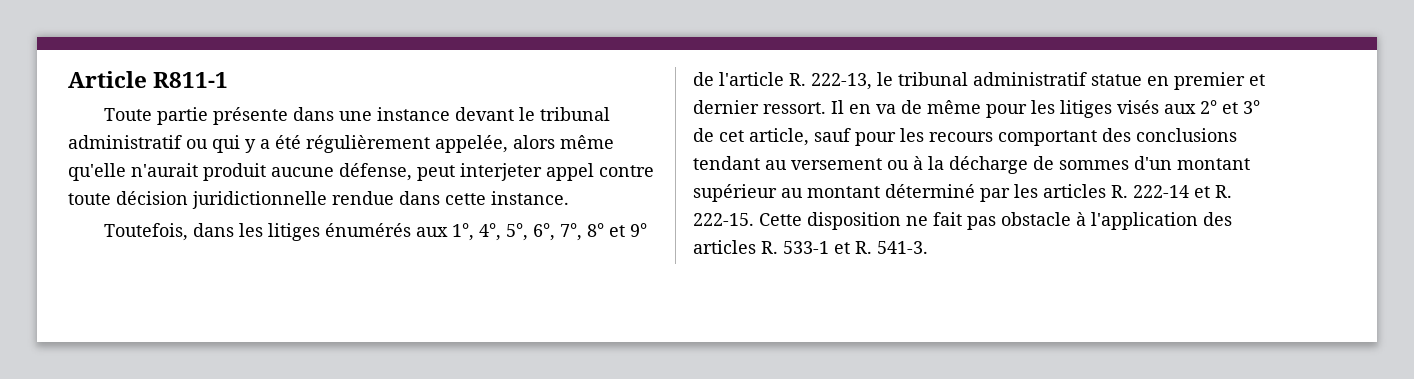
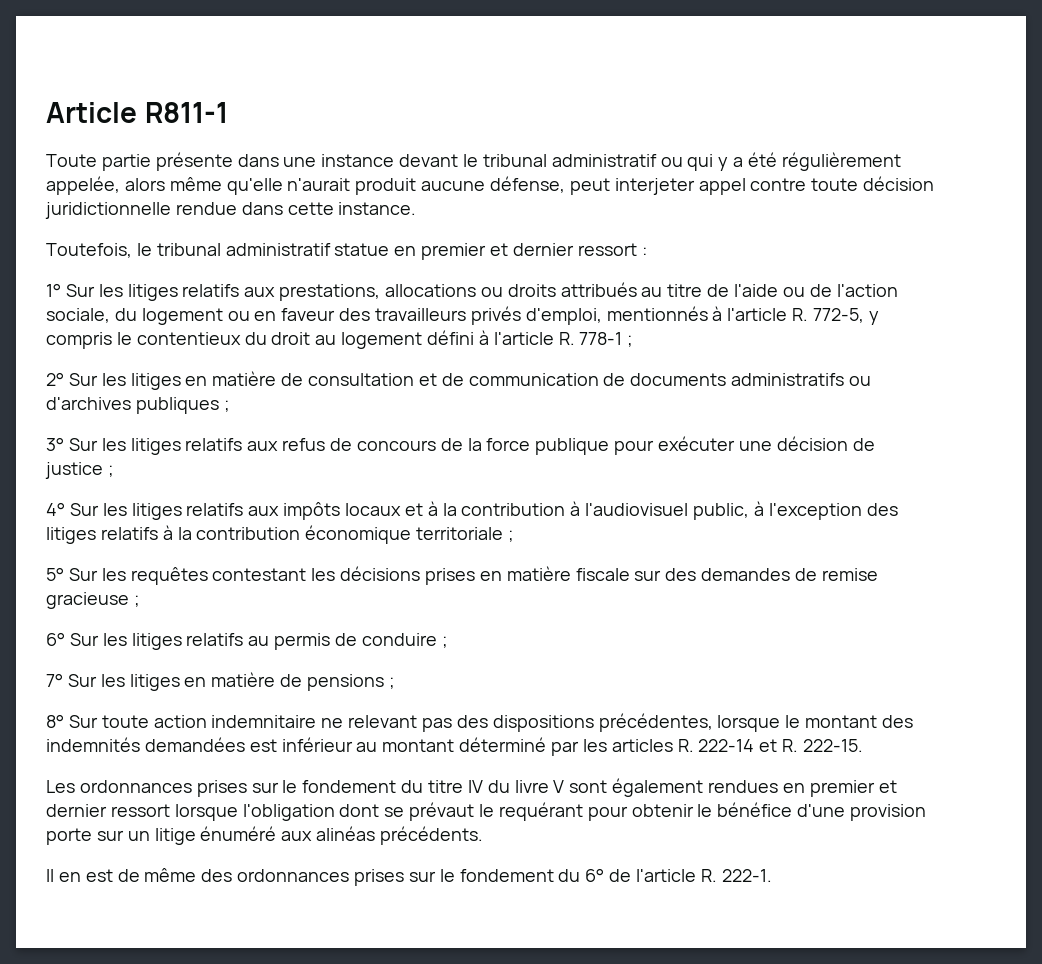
[193,223,648,241] [693,72,872,90] dans les litiges énumérés aux 1°, 4°, 5°, 6°, 7°, 8° et 9° de l'article R. 222-13, -> (132, 250) none
[763,100,1260,118] [693,128,1237,146] [693,156,1250,174] [693,184,777,202] ressort. Il en va de même pour les litiges visés aux 2° et 3° de cet article, sauf pour les recours comportant des conclusions tendant au versement ou à la décharge de sommes d'un montant supérieur -> [577,243,647,256] [46,282,898,301] [46,306,879,325] [46,330,634,349] [46,371,872,390] [46,397,230,414] [46,436,875,455] [45,462,114,479] [46,501,898,520] [46,525,515,544] [46,566,878,585] [46,592,140,609] [46,632,448,650] [46,672,395,691] [46,713,914,732] [46,737,353,752] ressort : // 1° Sur les litiges relatifs aux prestations, allocations ou droits attribués au titre de l'aide ou de l'action sociale, du logement ou en faveur des travailleurs privés d'emploi, mentionnés à l'article R. 772-5, y compris le contentieux du droit au logement défini à l'article R. 778-1 ; // 2° Sur les litiges en matière de consultation et de communication de documents administratifs ou d'archives publiques ; // 3° Sur les litiges relatifs aux refus de concours de la force publique pour exécuter une décision de justice ; // 4° Sur les litiges relatifs aux impôts locaux et à la contribution à l'audiovisuel public, à l'exception des litiges relatifs à la contribution économique territoriale ; // 5° Sur les requêtes contestant les décisions prises en matière fiscale sur des demandes de remise gracieuse ; // 6° Sur les litiges relatifs au permis de conduire ; // 7° Sur les litiges en matière de pensions ; // 8° Sur toute action indemnitaire ne relevant pas des dispositions précédentes, lorsque le montant des indemnités demandées est inférieur
[759,212,1232,230] [693,240,928,254] Cette disposition ne fait pas obstacle à l'application des articles R. 533-1 et R. 541-3. -> [46,778,897,797] [46,802,927,821] [46,826,484,845] [46,868,772,886] // Les ordonnances prises sur le fondement du titre IV du livre V sont également rendues en premier et dernier ressort lorsque l'obligation dont se prévaut le requérant pour obtenir le bénéfice d'une provision porte sur un litige énuméré aux alinéas précédents. // Il en est de même des ordonnances prises sur le fondement du 6° de l'article R. 222-1.

